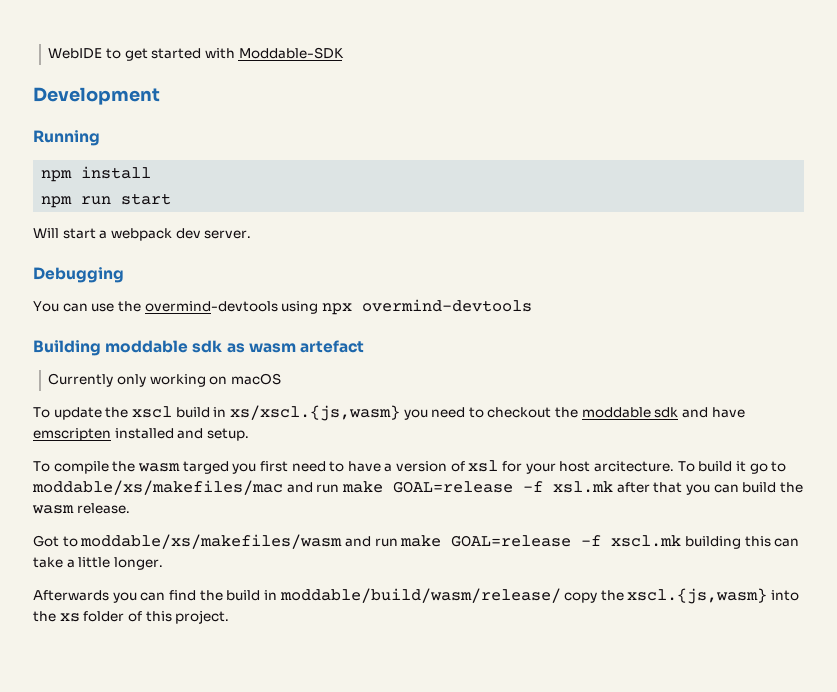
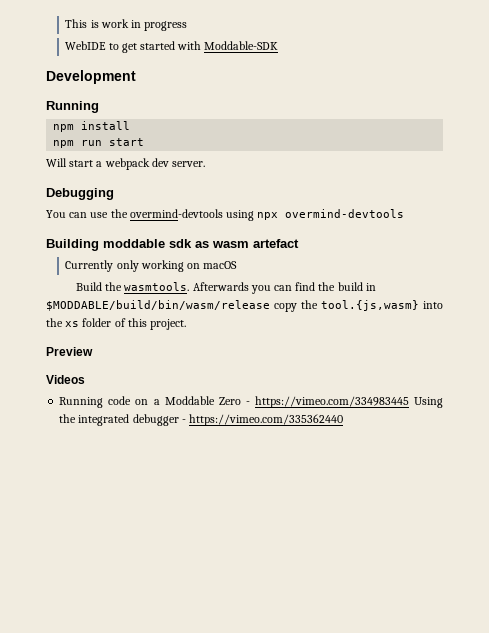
(48, 53) none -> [65,19,188,31] This is work in progress //
[33,405,745,421] [33,428,249,441] [33,460,787,474] [32,480,803,495] [32,503,130,514] [33,534,800,549] [33,557,163,570] To update the xscl build in xs/xscl.{js,wasm} you need to checkout the moddable sdk and have emscripten installed and setup. // To compile the wasm targed you first need to have a version of xsl for your host arcitecture. To build it go to moddable/xs/makefiles/mac and run make GOAL=release -f xsl.mk after that you can build the wasm release. // Got to moddable/xs/makefiles/wasm and run make GOAL=release -f xscl.mk building this can take a little longer. // -> [75,282,190,291] Build the wasmtools.
[279,588,561,603] moddable/build/wasm/release/ -> [46,300,270,311] $MODDABLE/build/bin/wasm/release
[627,588,768,604] xscl.{js,wasm} -> [321,300,419,311] tool.{js,wasm}
(230, 617) none -> [46,347,93,356] [46,375,85,384] [59,396,443,408] [59,414,344,426] // Preview // Videos // Running code on a Moddable Zero - https://vimeo.com/334983445 Using the integrated debugger - https://vimeo.com/335362440

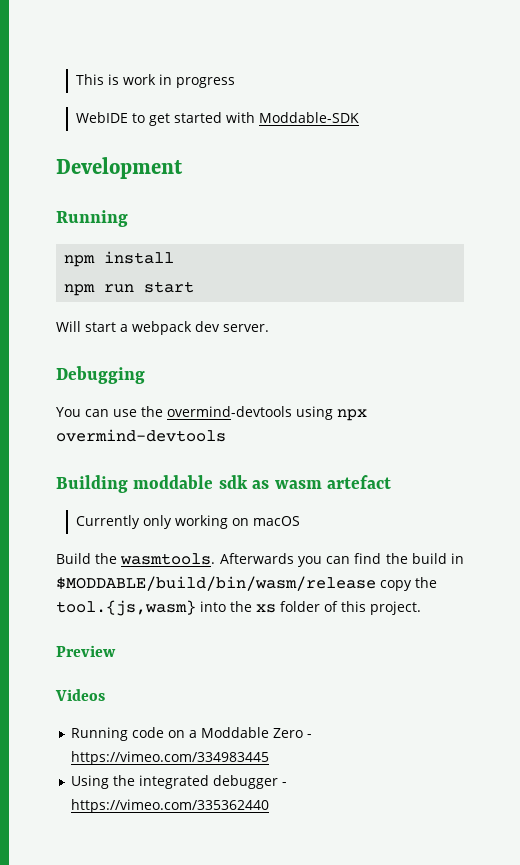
(409, 402) none -> (270, 758) //

